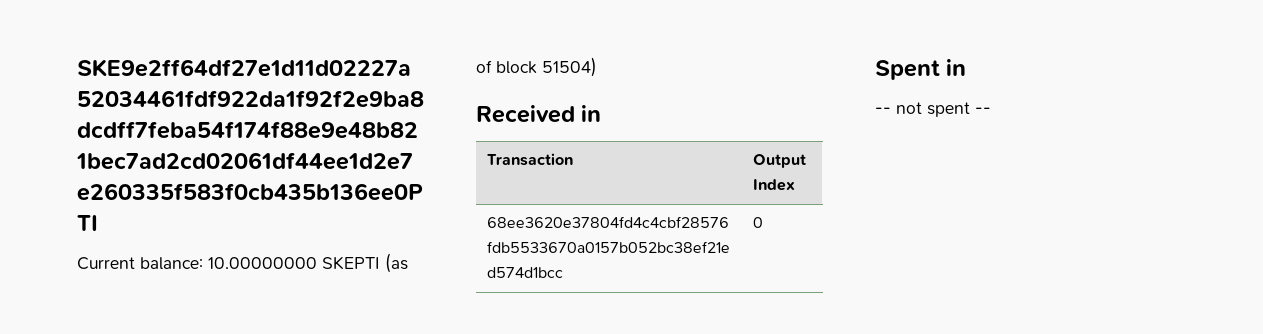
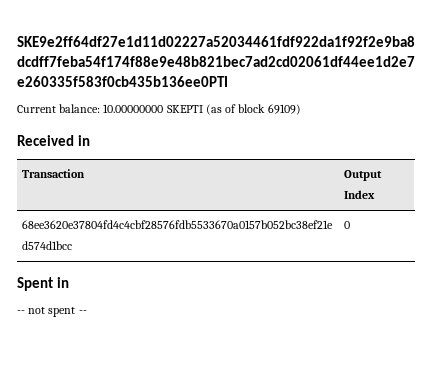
[542,57,597,77] 51504) -> [267,104,301,115] 69109)

